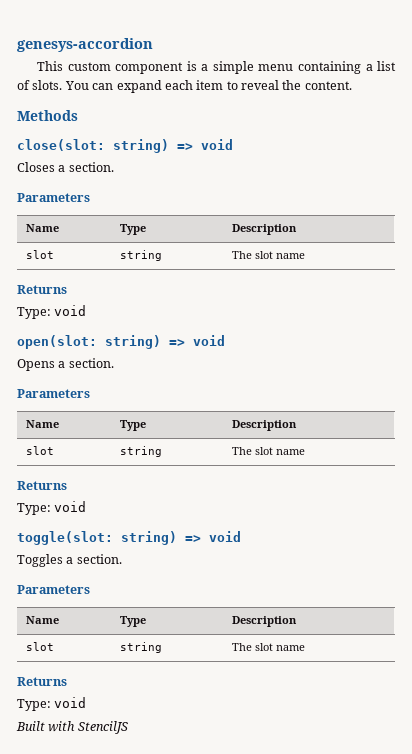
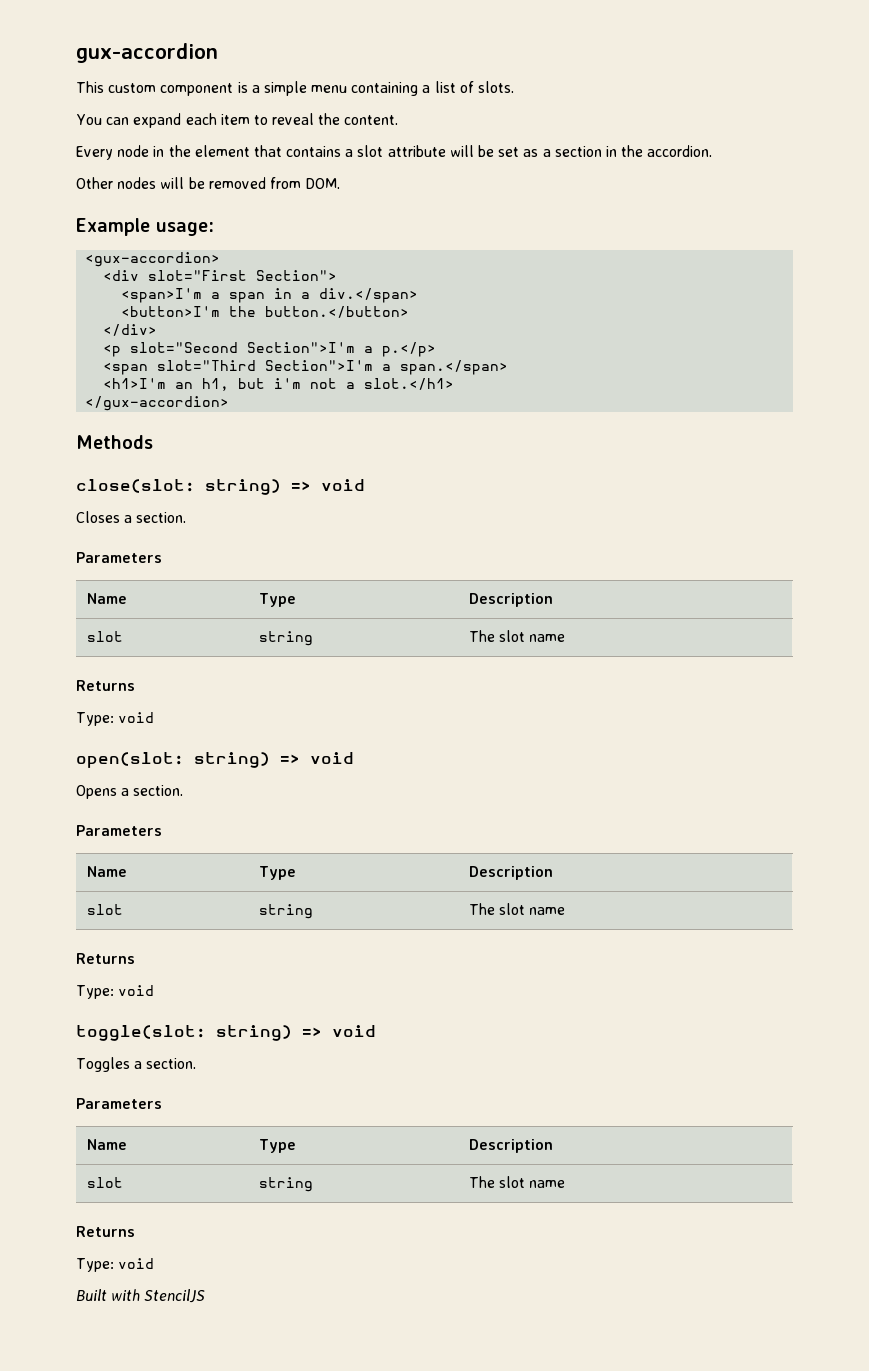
[17,38,153,52] genesys-accordion -> [76,43,218,63] gux-accordion
(63, 85) none -> (515, 87) //
(352, 85) none -> [76,145,713,160] [76,177,341,189] [76,218,214,236] [85,252,221,267] [103,270,338,281] [121,288,419,303] [121,306,410,318] [103,324,158,336] [103,342,437,357] [103,360,509,375] [103,378,455,391] [85,396,230,411] // Every node in the element that contains a slot attribute will be set as a section in the accordion. // Other nodes will be removed from DOM. // Example usage: // <gux-accordion> // <div slot="First Section"> // <span>I'm a span in a div.</span> // <button>I'm the button.</button> // </div> // <p slot="Second Section">I'm a p.</p> // <span slot="Third Section">I'm a span.</span> // <h1>I'm an h1, but i'm not a slot.</h1> // </gux-accordion>

